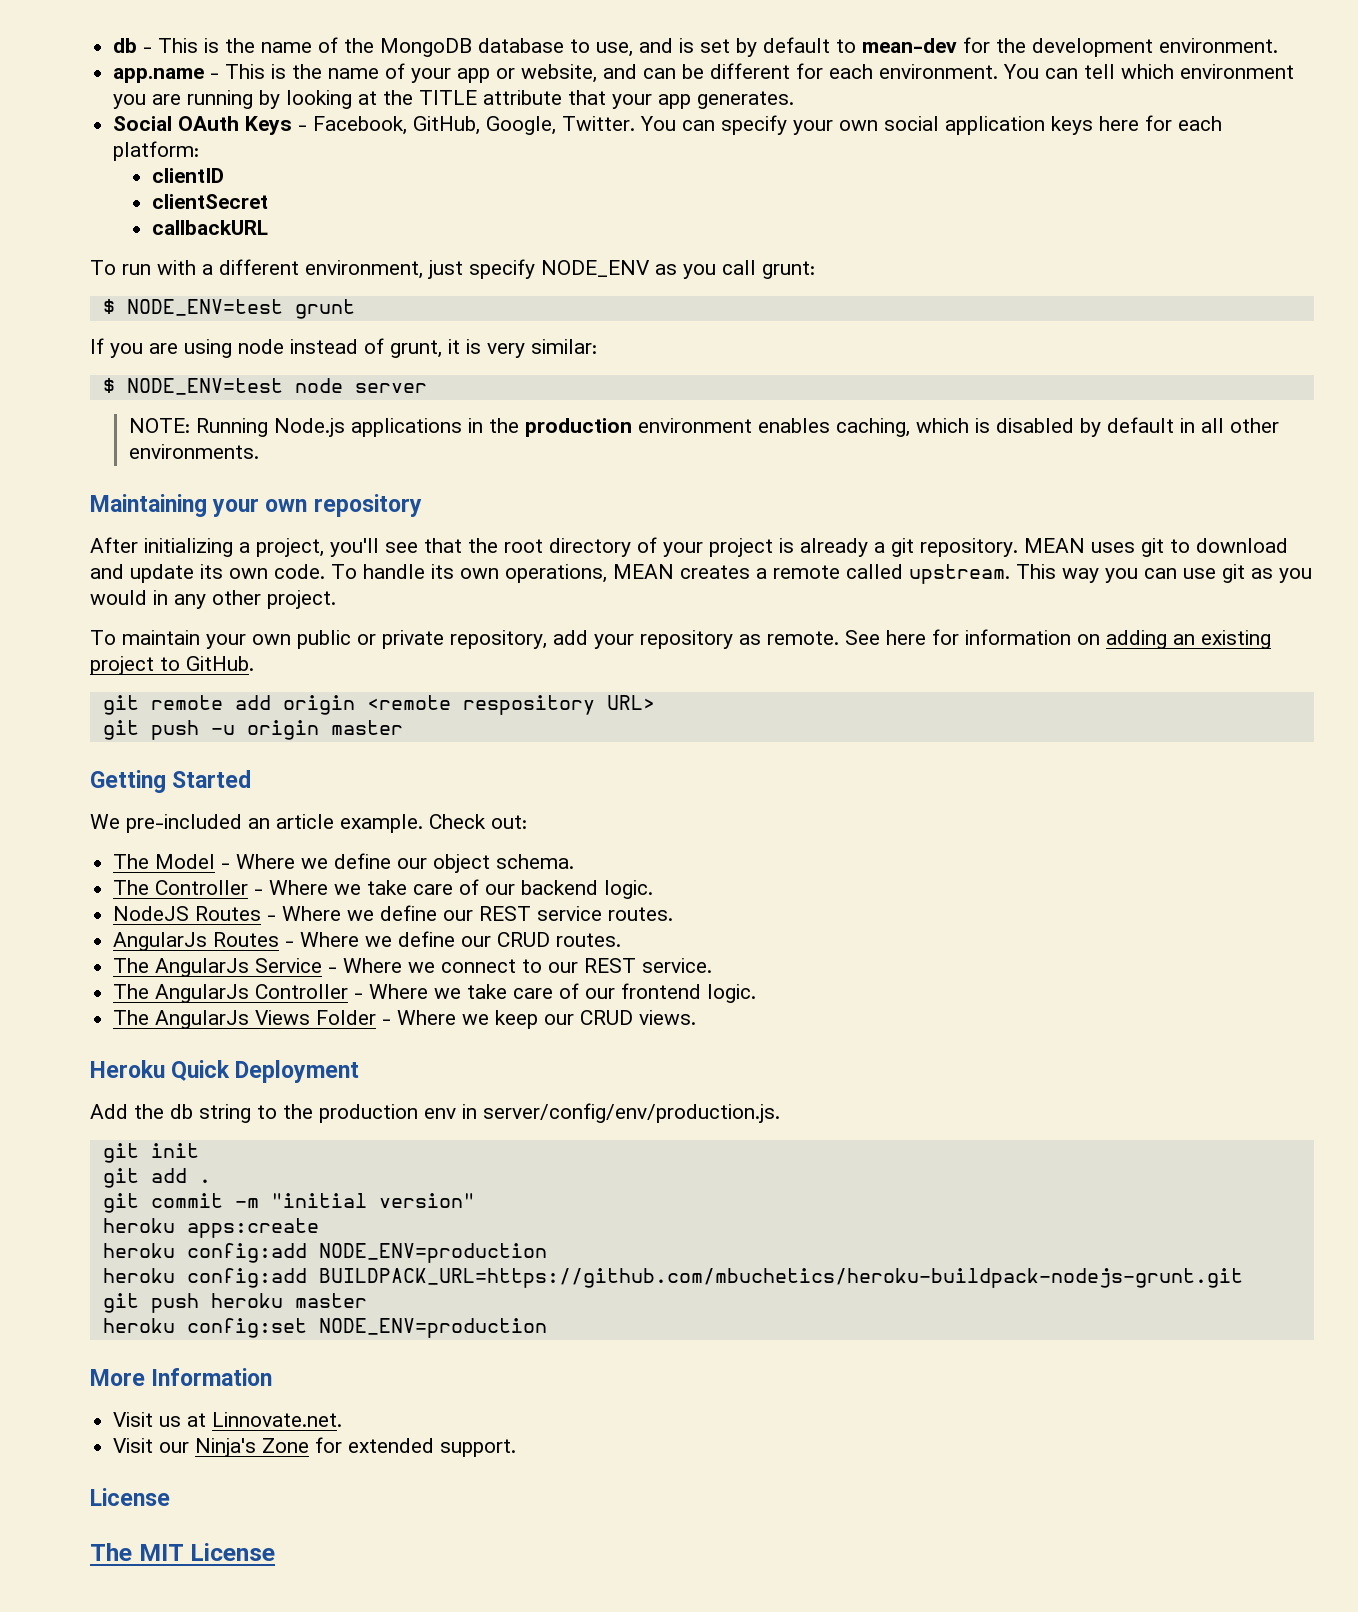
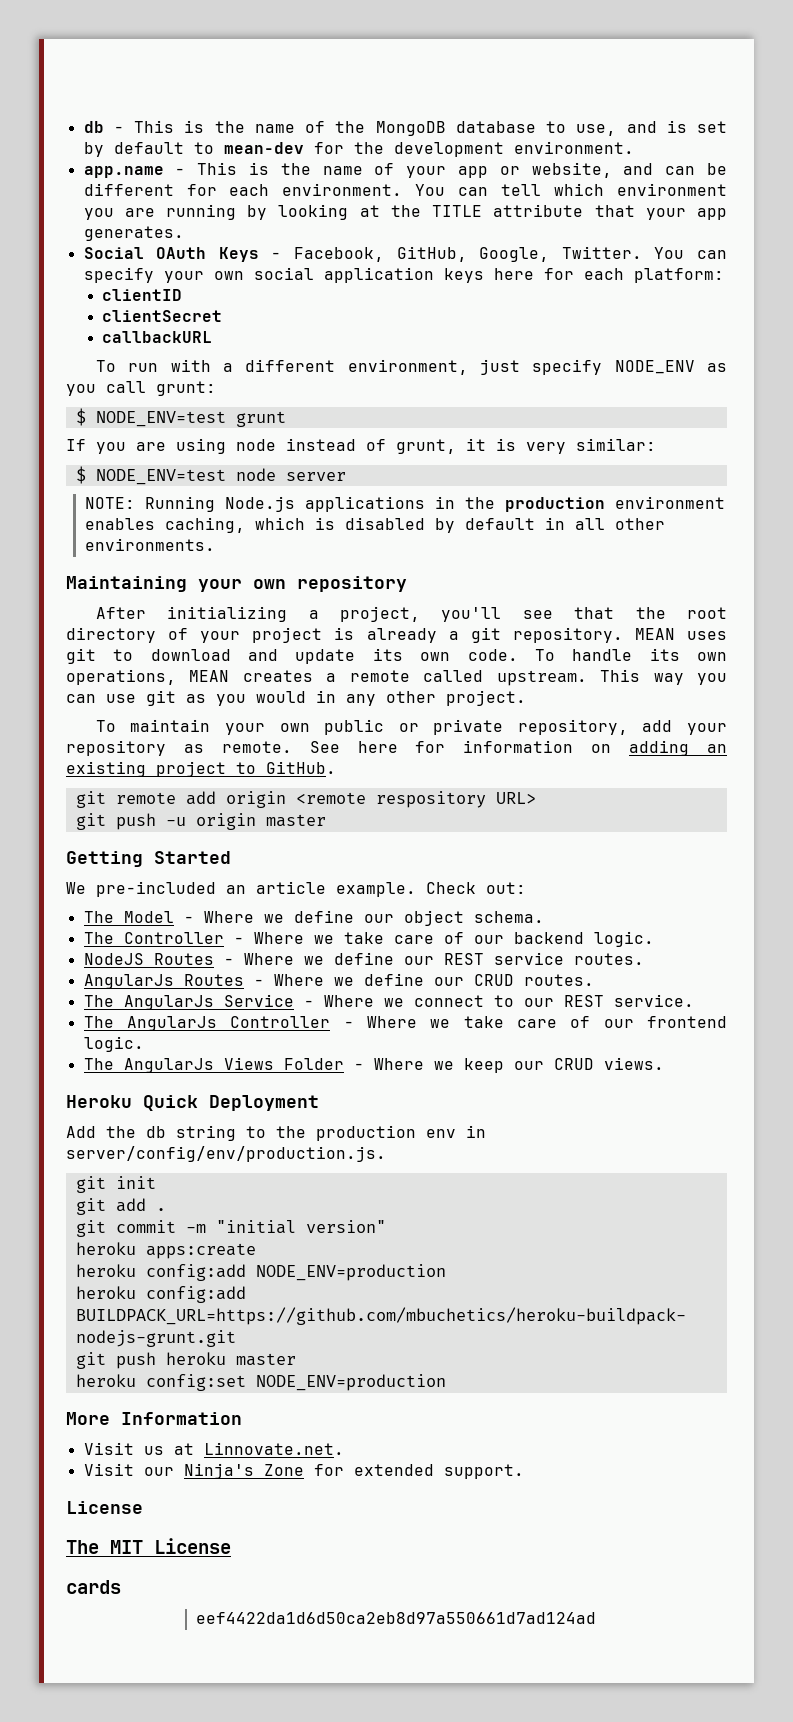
(276, 1552) none -> [66,1580,121,1594] [196,1612,597,1624] // cards // eef4422da1d6d50ca2eb8d97a550661d7ad124ad

